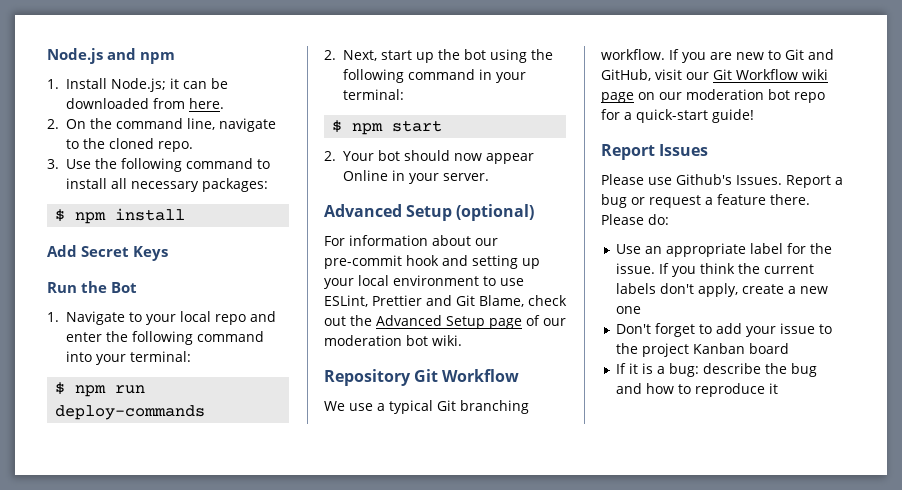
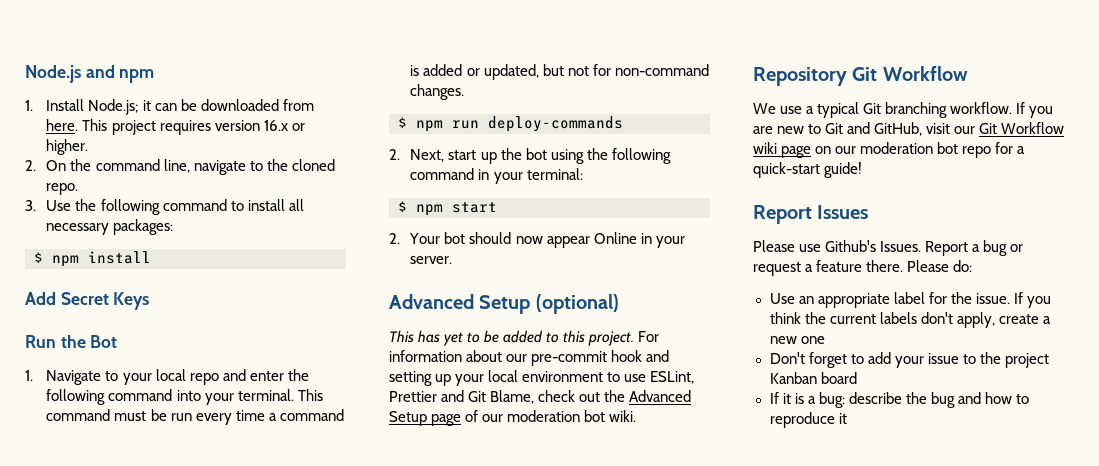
(224, 103) none -> [82,119,305,135] [46,139,89,155] This project requires version 16.x or higher.
[130,351,191,362] terminal: -> [237,389,323,401] [46,409,344,425] [410,64,709,80] [410,84,465,100] terminal. This command must be run every time a command is added or updated, but not for non-command changes.
(535, 212) none -> [389,330,635,346] This has yet to be added to this project.

